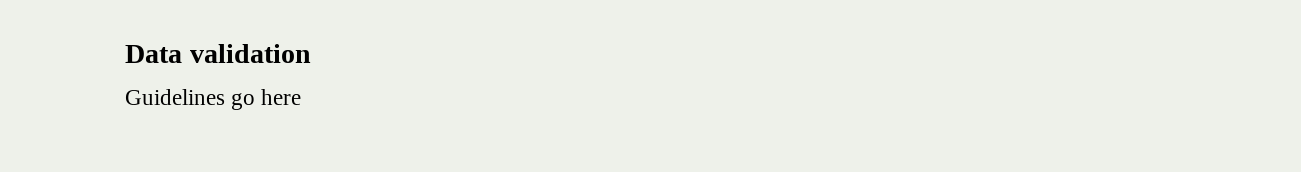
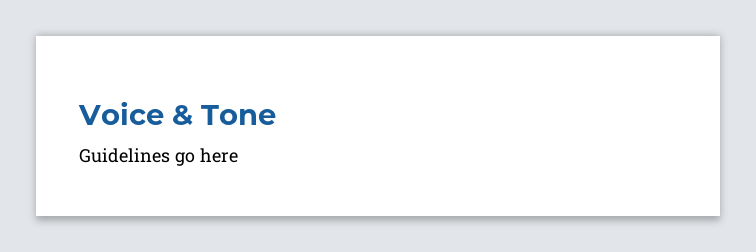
[125,44,311,63] Data validation -> [78,101,276,125] Voice & Tone

